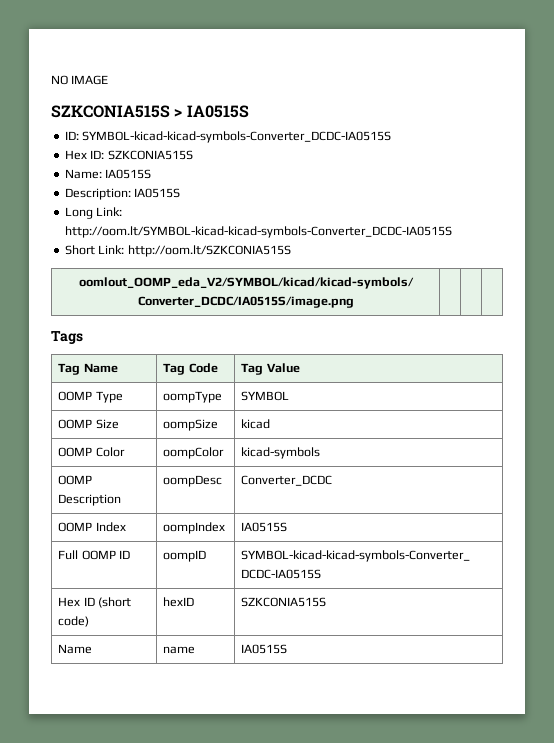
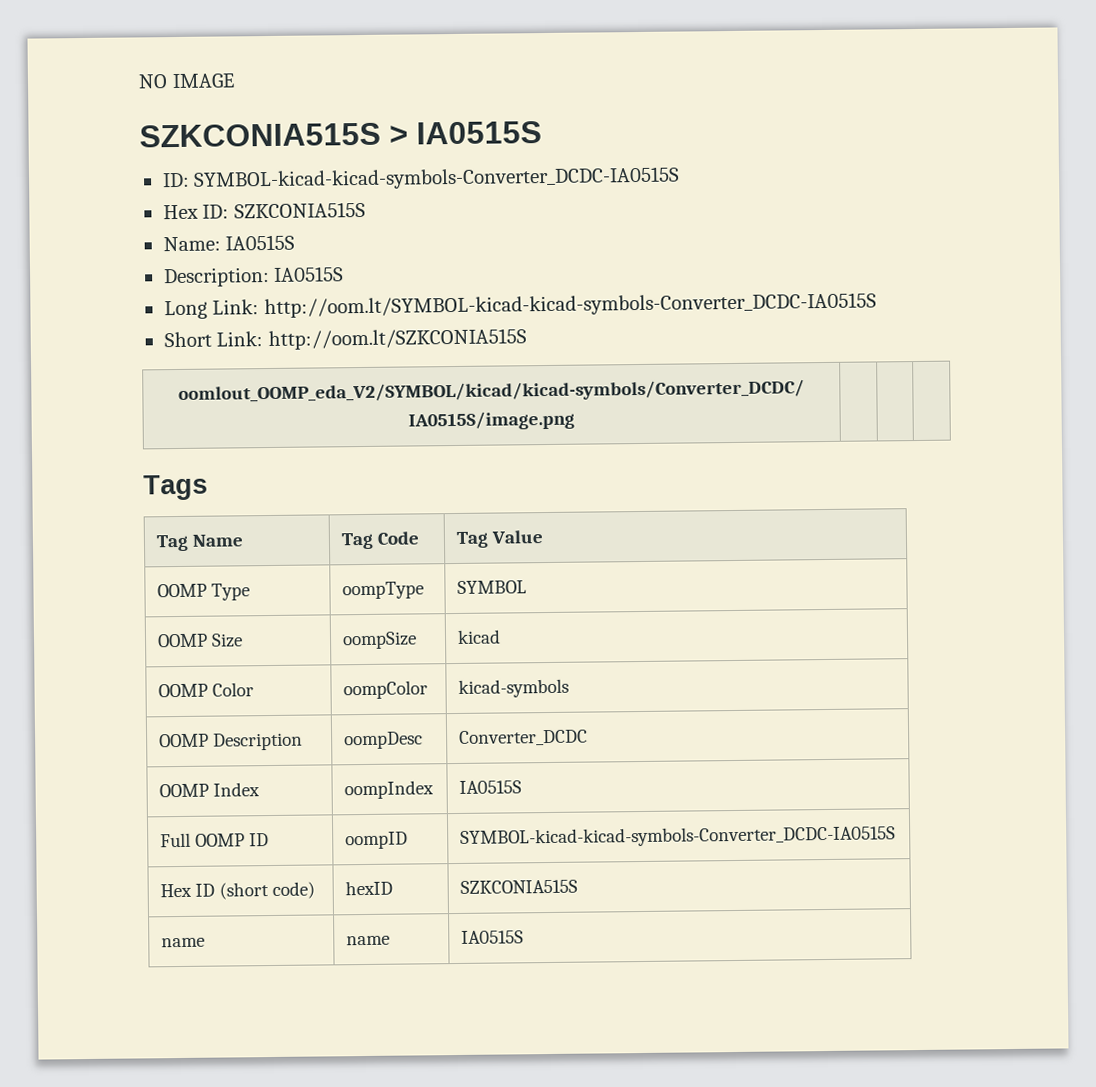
[58,644,93,654] Name -> [161,937,206,948] name

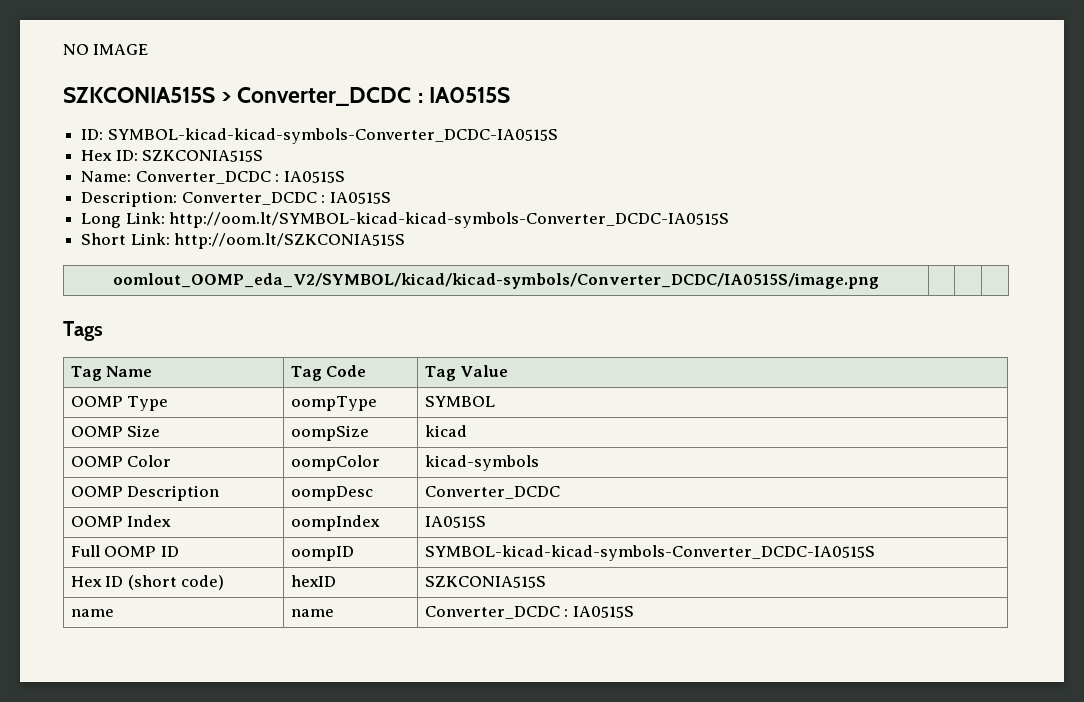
(408, 135) none -> [237,87,423,106] Converter_DCDC :
(221, 244) none -> [135,171,280,184] Converter_DCDC :
(270, 277) none -> [181,192,326,205] Converter_DCDC :
(391, 940) none -> [424,606,569,619] Converter_DCDC :

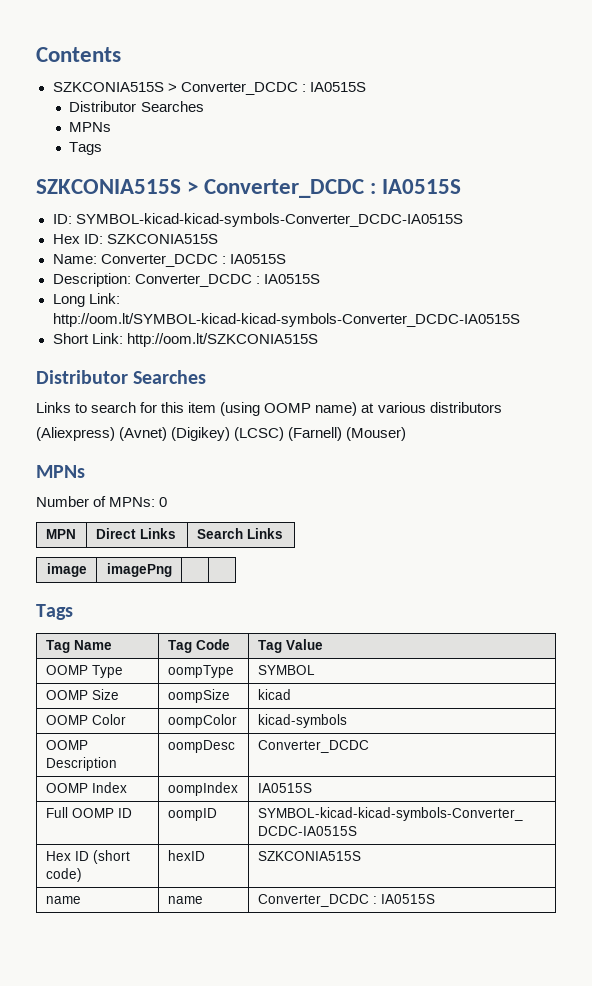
[63,44,149,55] NO IMAGE -> [36,47,121,62] [52,82,366,95] [69,101,204,112] [69,122,112,132] [69,142,103,155] Contents // SZKCONIA515S > Converter_DCDC : IA0515S // Distributor Searches // MPNs // Tags
[113,273,879,289] // oomlout_OOMP_eda_V2/SYMBOL/kicad/kicad-symbols/Converter_DCDC/IA0515S/image.png | -> [36,370,207,384] [36,402,502,416] [36,427,407,441] [36,465,85,478] [36,496,168,507] [45,529,76,539] [95,528,176,539] [196,528,283,539] [46,563,87,577] [106,563,172,577] // Distributor Searches // Links to search for this item (using OOMP name) at various distributors // (Aliexpress) (Avnet) (Digikey) (LCSC) (Farnell) (Mouser) // MPNs // Number of MPNs: 0 // MPN | Direct Links | Search Links // image | imagePng

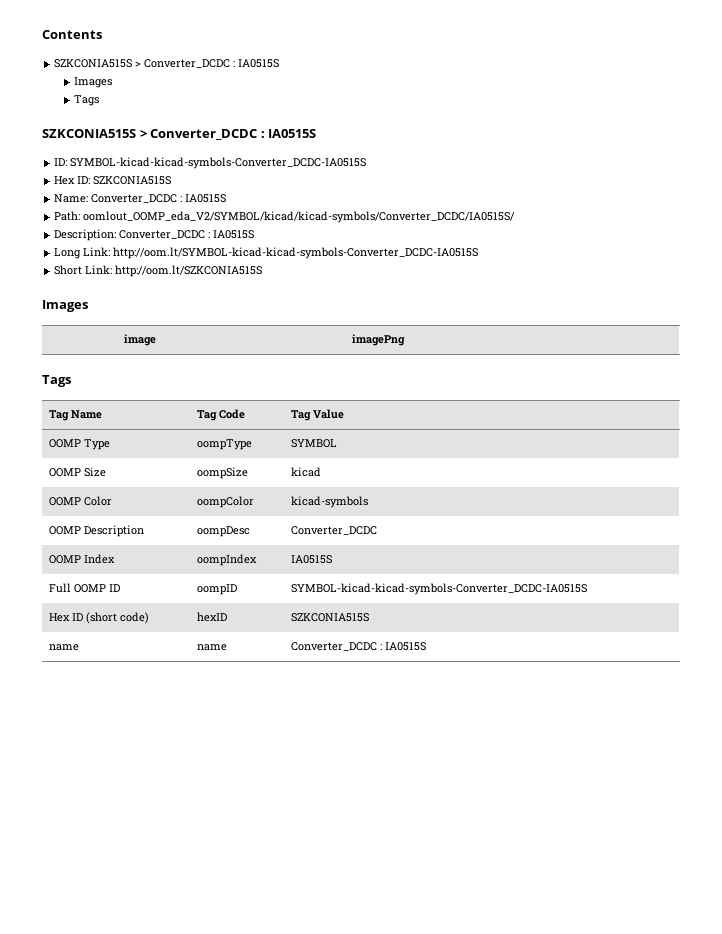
[69,101,204,112] [69,122,112,132] Distributor Searches // MPNs -> [73,77,112,88] Images
(286, 259) none -> [54,211,516,223] // Path: oomlout_OOMP_eda_V2/SYMBOL/kicad/kicad-symbols/Converter_DCDC/IA0515S/
[36,370,207,384] [36,402,502,416] [36,427,407,441] [36,465,85,478] [36,496,168,507] [45,529,76,539] [95,528,176,539] [196,528,283,539] Distributor Searches // Links to search for this item (using OOMP name) at various distributors // (Aliexpress) (Avnet) (Digikey) (LCSC) (Farnell) (Mouser) // MPNs // Number of MPNs: 0 // MPN | Direct Links | Search Links -> [42,300,88,312] Images

